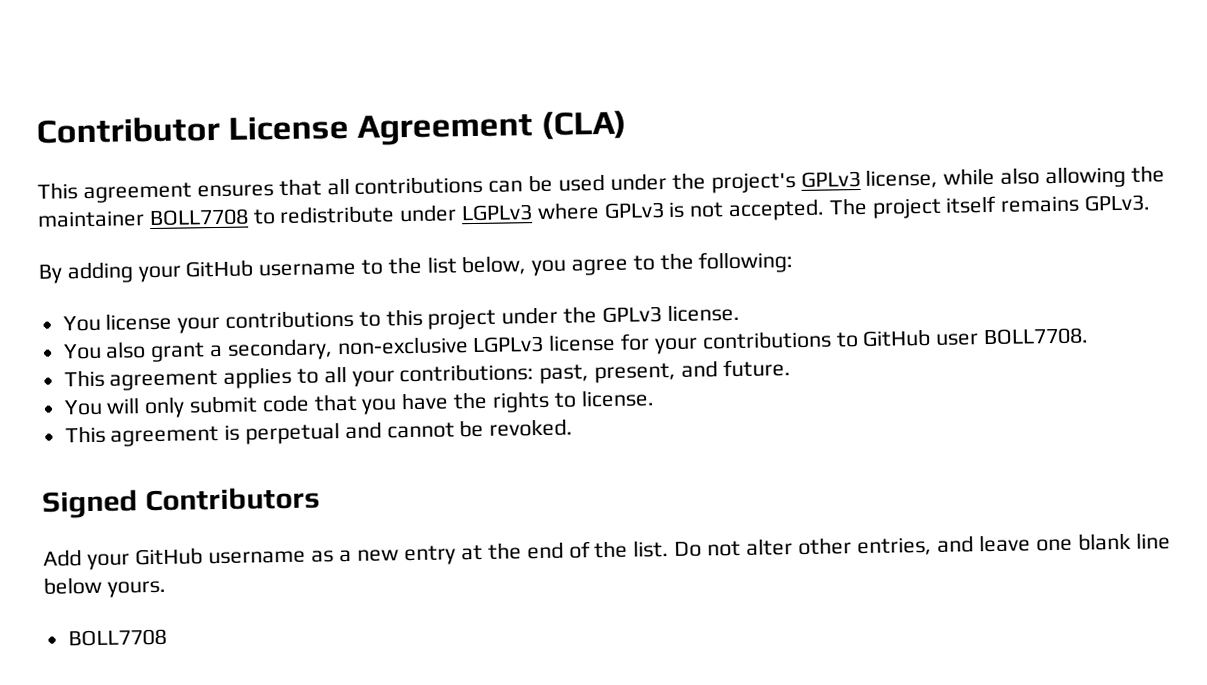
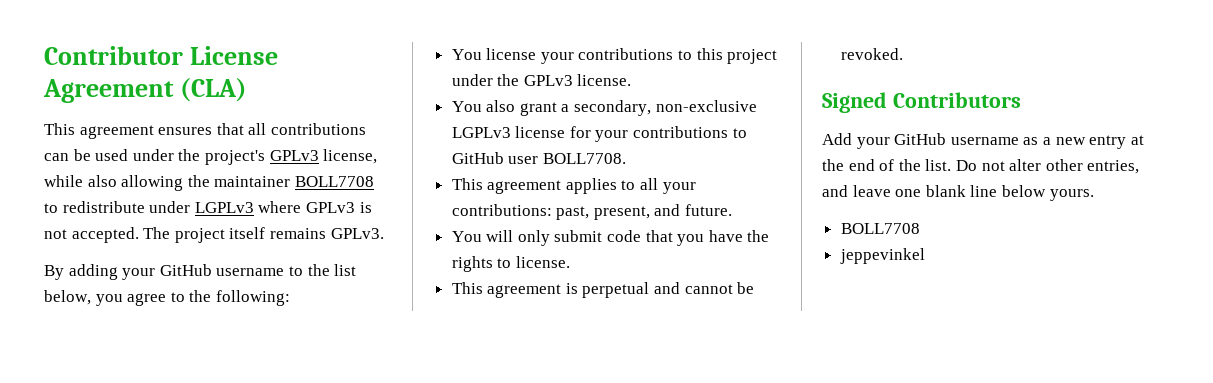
(167, 637) none -> [839,248,925,264] // jeppevinkel

